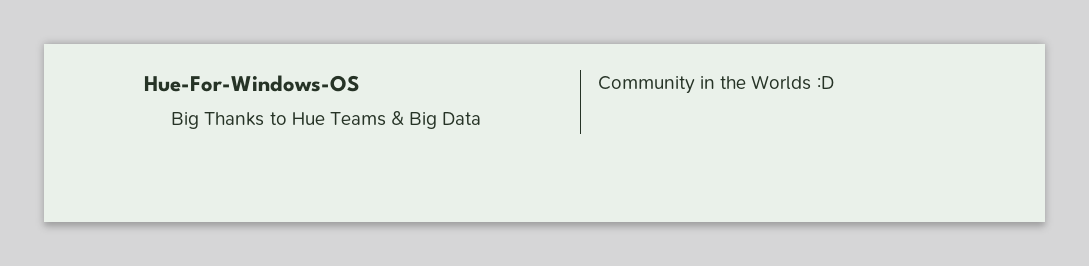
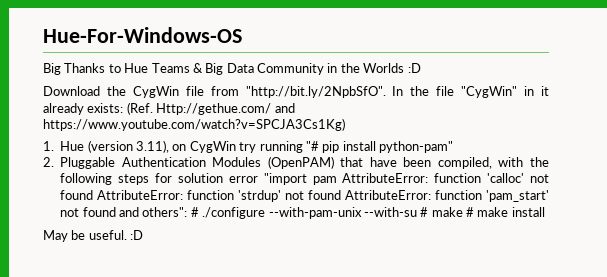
(834, 82) none -> [43,86,550,98] [43,102,295,115] [43,118,345,131] [43,140,453,153] [43,156,549,169] [60,173,549,185] [60,190,549,202] [60,207,545,219] [43,230,144,242] // Download the CygWin file from "http://bit.ly/2NpbSfO". In the file "CygWin" in it already exists: (Ref. Http://gethue.com/ and https://www.youtube.com/watch?v=SPCJA3Cs1Kg) // 1. Hue (version 3.11), on CygWin try running "# pip install python-pam" // 2. Pluggable Authentication Modules (OpenPAM) that have been compiled, with the following steps for solution error "import pam AttributeError: function 'calloc' not found AttributeError: function 'strdup' not found AttributeError: function 'pam_start' not found and others": # ./configure --with-pam-unix --with-su # make # make install // May be useful. :D

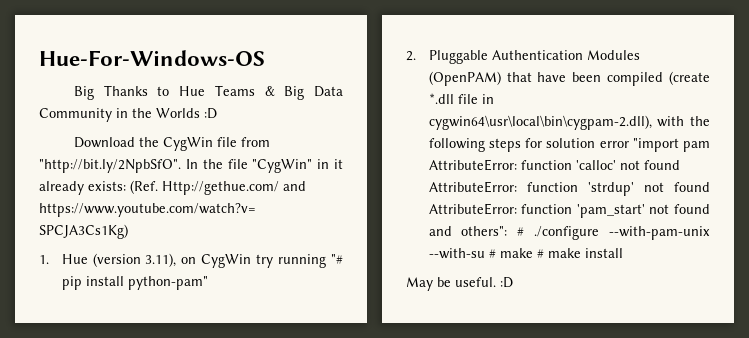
[437,157,492,169] compiled, -> [607,71,710,86] [428,93,494,104] [428,115,652,130] compiled (create *.dll file in cygwin64\usr\local\bin\cygpam-2.dll),

